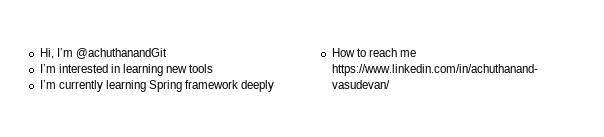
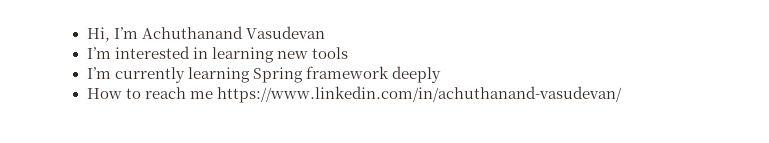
[75,48,167,59] @achuthanandGit -> [141,26,325,39] Achuthanand Vasudevan

